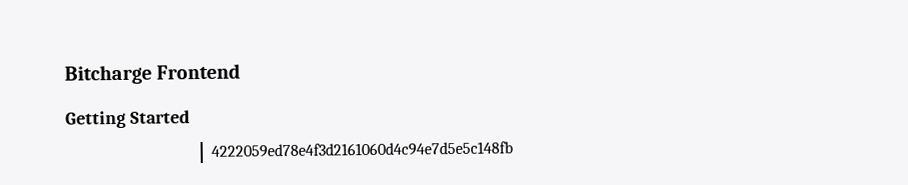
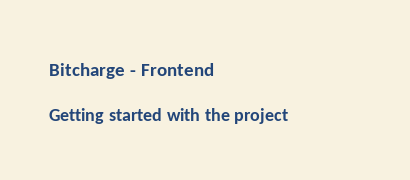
(152, 74) none -> [129,70,136,76] -
[129,110,190,124] [210,141,513,158] Started // 4222059ed78e4f3d2161060d4c94e7d5e5c148fb -> [108,108,289,124] started with the project

